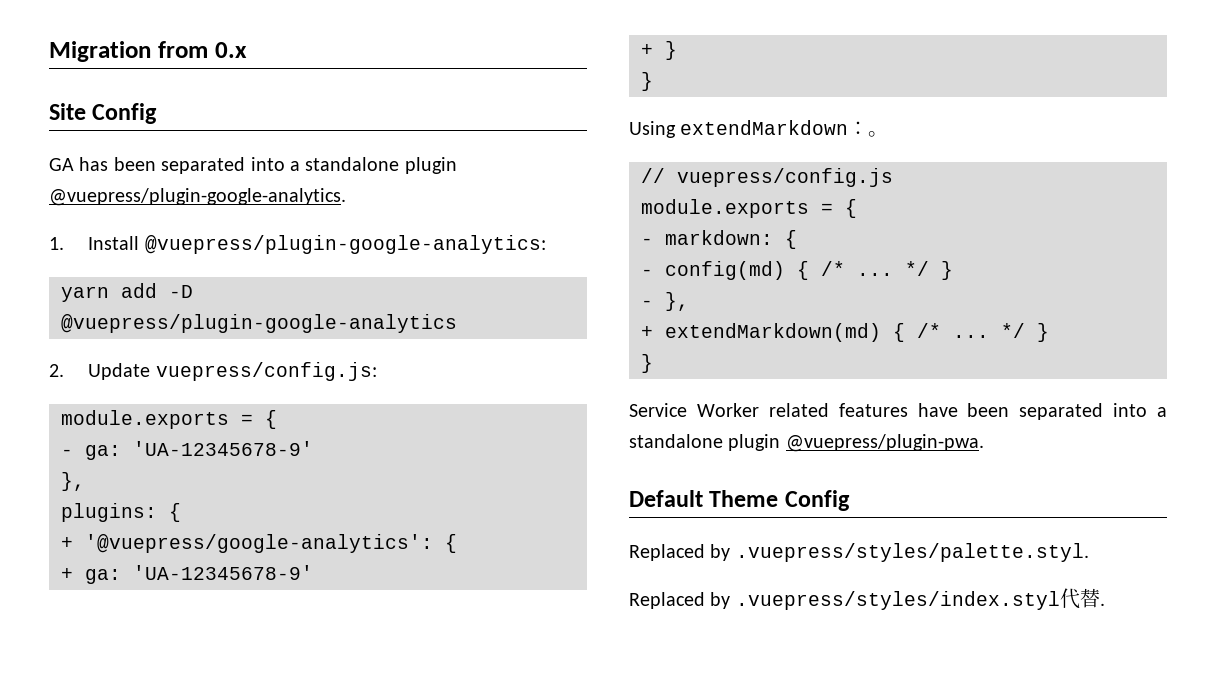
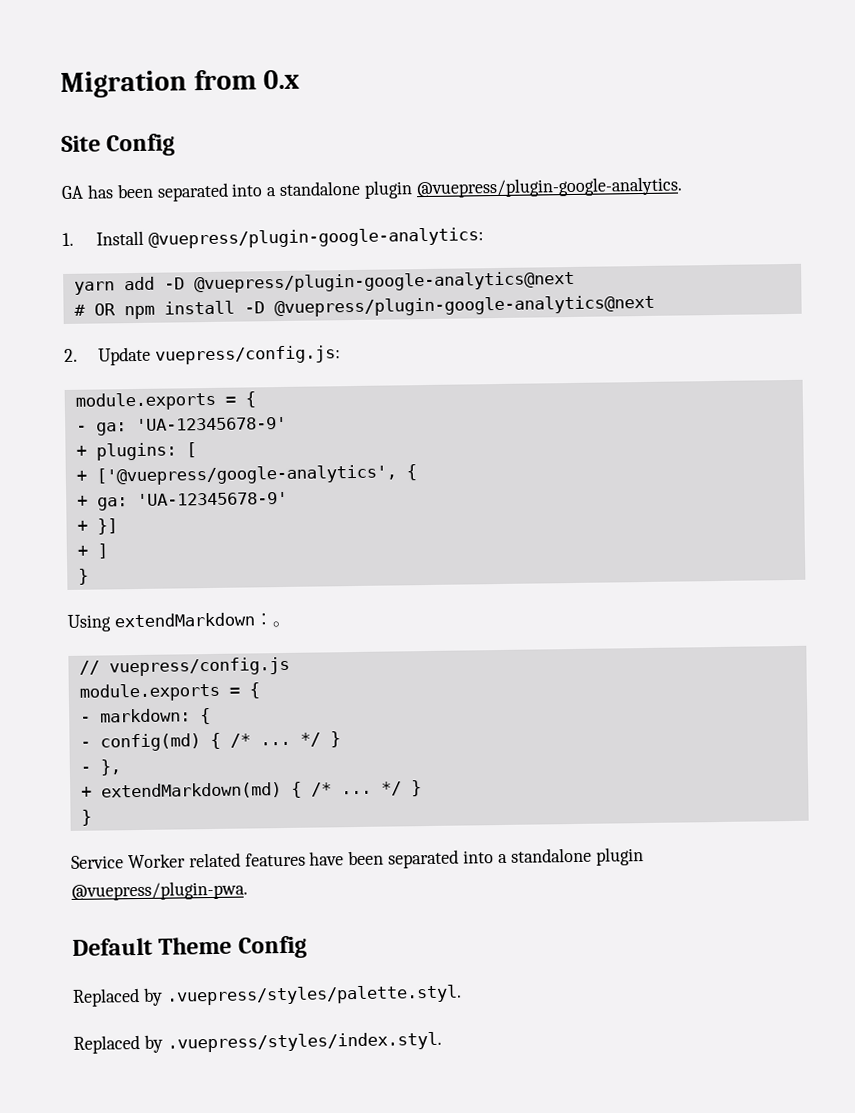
[61,314,457,333] @vuepress/plugin-google-analytics -> [193,270,575,294] [73,294,655,320] @vuepress/plugin-google-analytics@next // # OR npm install -D @vuepress/plugin-google-analytics@next
[61,472,85,491] [61,503,181,522] [61,534,433,553] }, // plugins: { // + '@vuepress/google-analytics': -> [75,442,197,461] [75,464,397,486] + plugins: [ // + ['@vuepress/google-analytics',
[665,41,677,60] } -> [96,518,118,535] [76,543,108,559] }] // + ]
[735,588,1105,610] .vuepress/styles/index.styl代替. -> [166,1031,442,1053] .vuepress/styles/index.styl.

